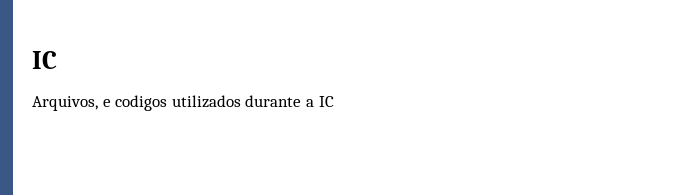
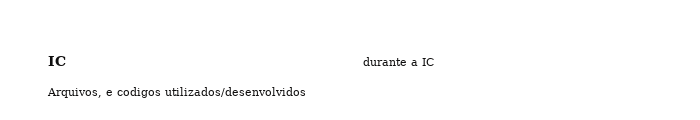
[171,95,241,108] utilizados -> [165,87,306,97] utilizados/desenvolvidos

